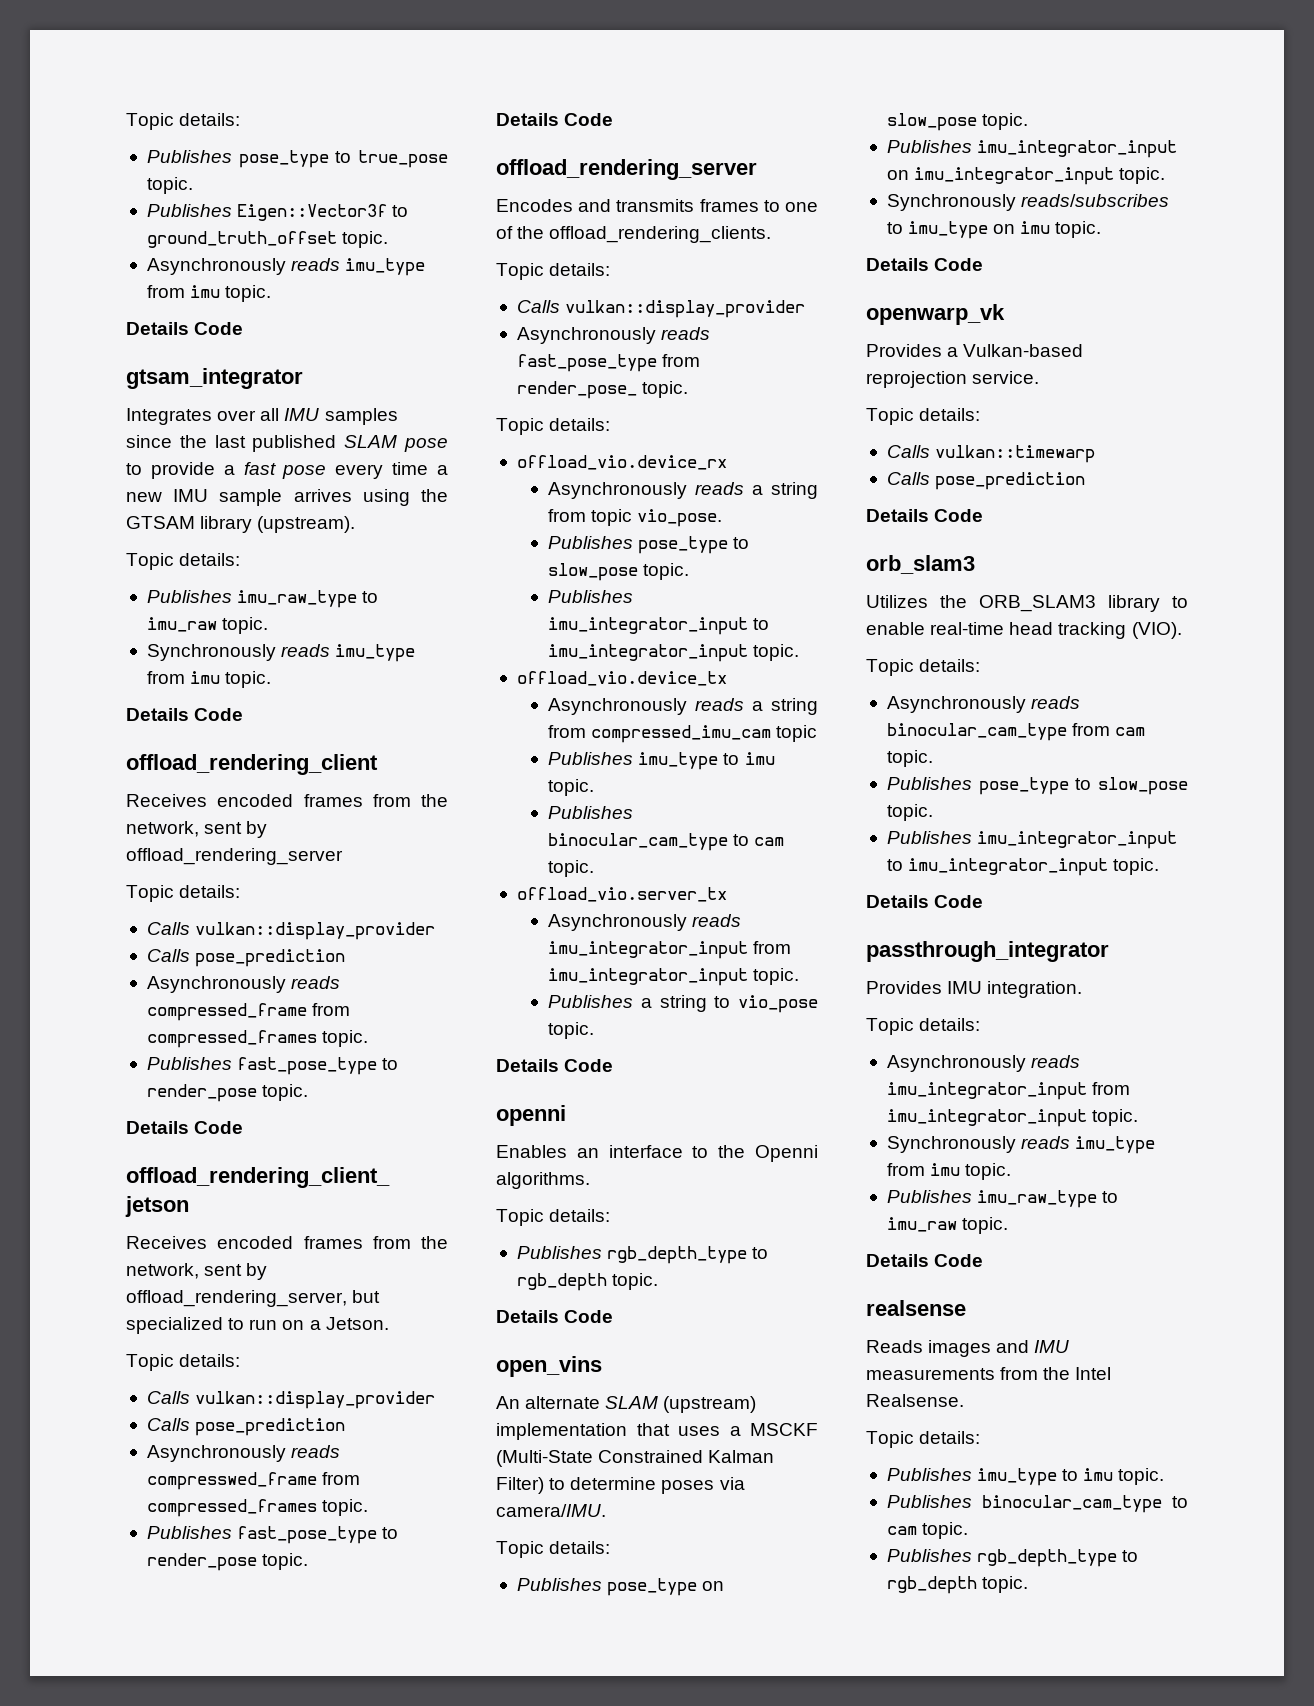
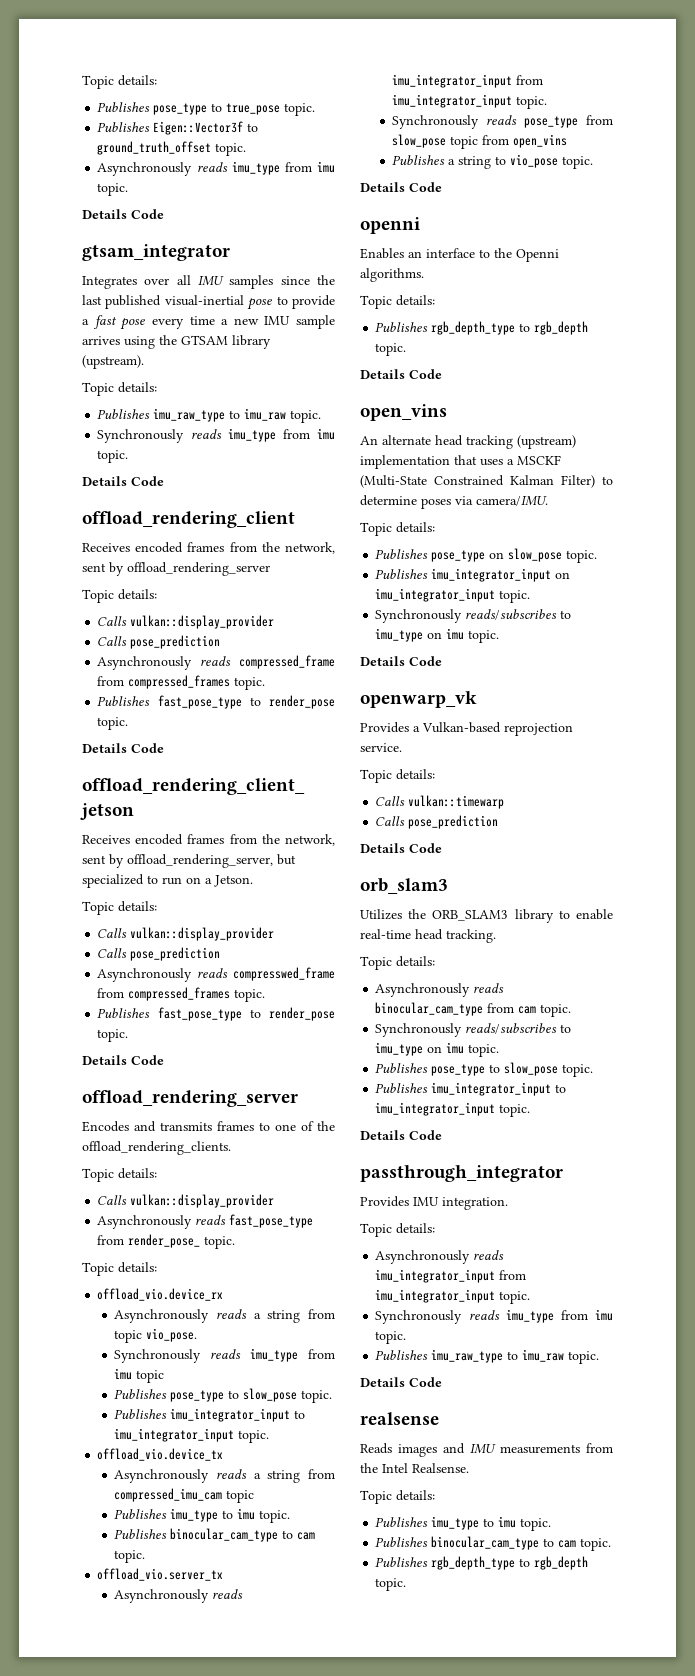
[344,435,398,448] SLAM -> [164,295,244,306] visual-inertial
(723, 518) none -> [114,1348,335,1363] [114,1368,165,1383] // Synchronously reads imu_type from imu topic
(800, 976) none -> [392,115,613,129] [392,134,568,149] // Synchronously reads pose_type from slow_pose topic from open_vins
[605,1396,659,1409] SLAM -> [435,435,513,449] head tracking
[1058,622,1182,639] tracking (VIO). -> [446,929,496,943] tracking.
(933, 758) none -> [375,1023,572,1037] [375,1042,500,1057] // Synchronously reads/subscribes to imu_type on imu topic.

